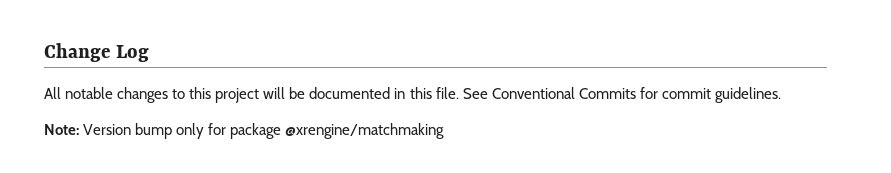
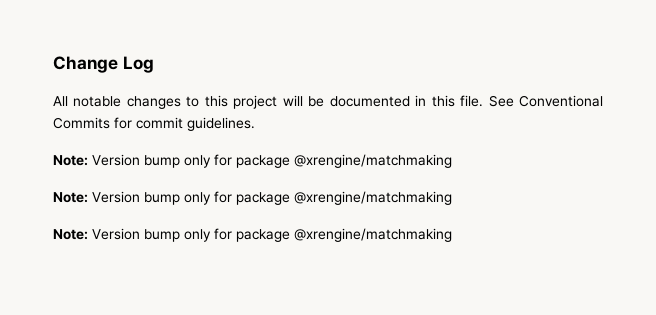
(445, 131) none -> [53,191,452,205] [53,228,452,242] // Note: Version bump only for package @xrengine/matchmaking // Note: Version bump only for package @xrengine/matchmaking

